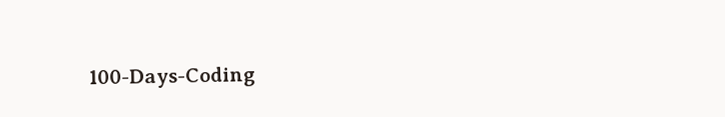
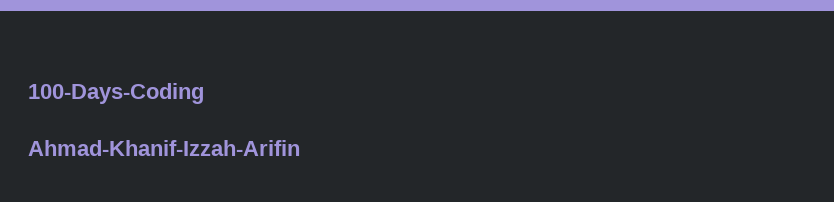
(256, 78) none -> [28,140,300,156] // Ahmad-Khanif-Izzah-Arifin

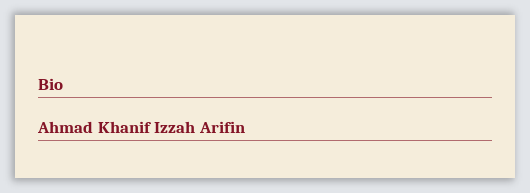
[28,83,204,104] [28,140,300,156] 100-Days-Coding // Ahmad-Khanif-Izzah-Arifin -> [38,78,63,90] [37,121,245,133] Bio // Ahmad Khanif Izzah Arifin

